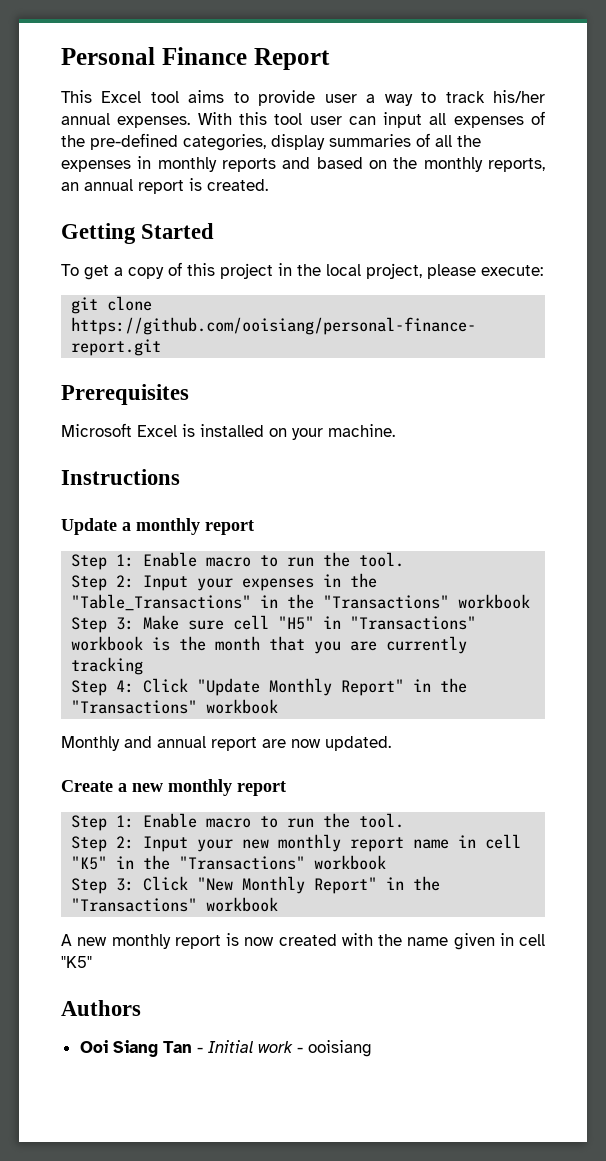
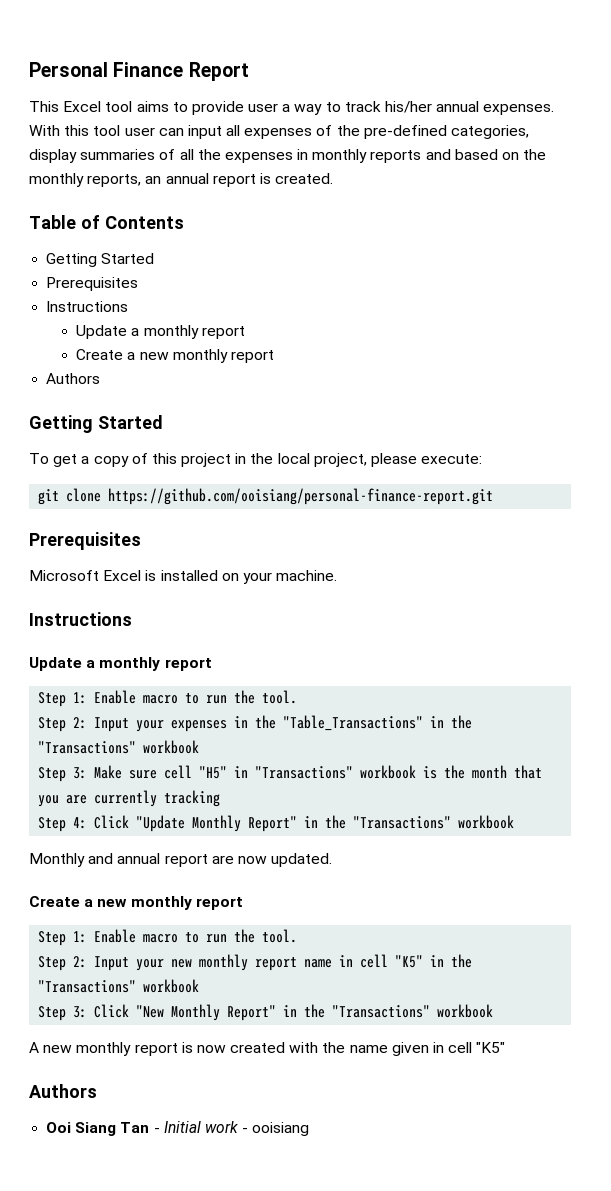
(268, 185) none -> [29,215,184,229] [46,253,155,267] [46,277,139,291] [46,301,129,312] [76,325,245,339] [76,349,274,363] [46,373,101,384] // Table of Contents // Getting Started // Prerequisites // Instructions // Update a monthly report // Create a new monthly report // Authors

